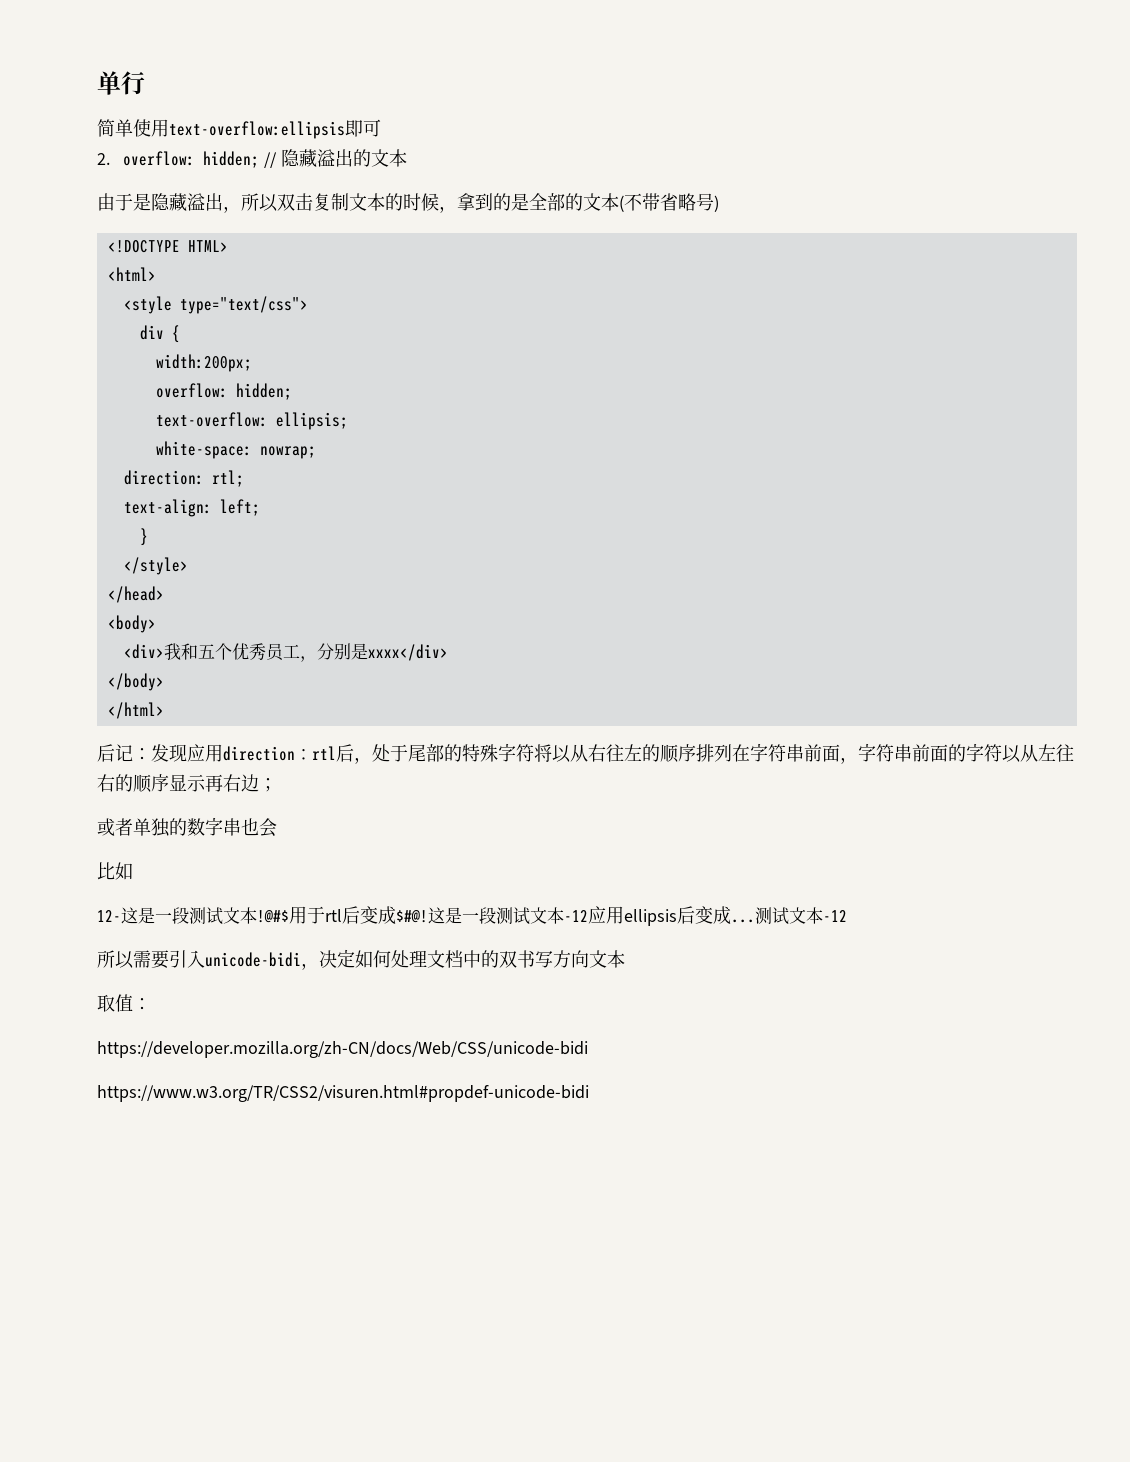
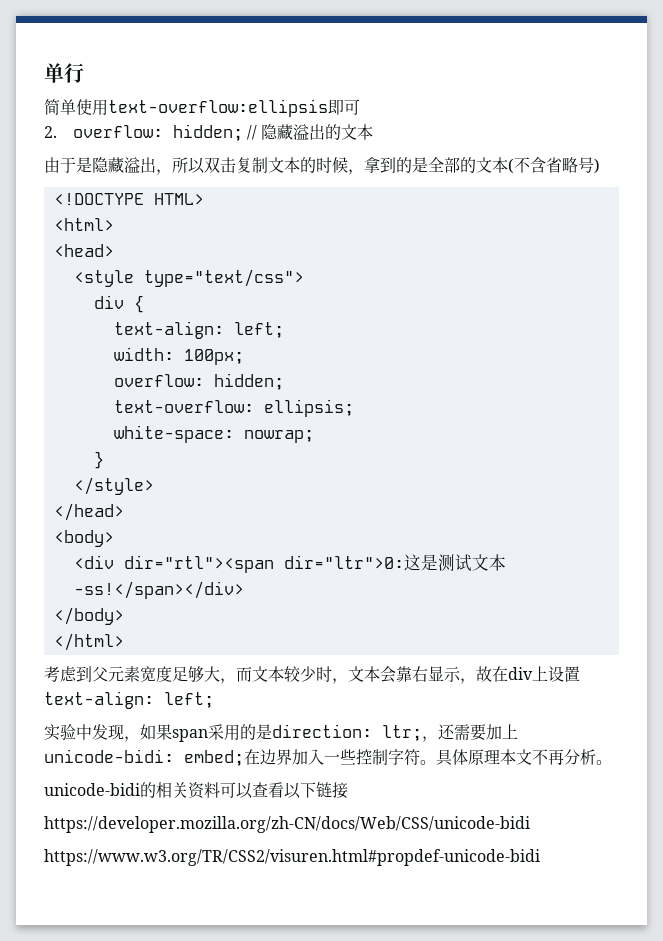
[642,193,660,211] 带 -> [530,157,546,173] 含
(156, 274) none -> [53,244,114,257] // <head>
[155,354,252,372] width:200px; -> [113,321,284,339] [113,347,244,365] text-align: left; // width: 100px;
[123,470,244,487] [123,499,260,517] // direction: rtl; // text-align: left; -> (314, 436) none
[123,643,448,662] [107,673,164,691] [107,702,164,719] [97,743,1074,764] [97,774,277,793] [97,817,277,837] [97,862,133,880] [97,906,847,926] [97,949,625,970] [97,994,151,1012] <div>我和五个优秀员工，分别是xxxx</div> // </body> // </html> // 后记：发现应用direction：rtl后，处于尾部的特殊字符将以从右往左的顺序排列在字符串前面，字符串前面的字符以从左往右的顺序显示再右边； // 或者单独的数字串也会 // 比如 // 12-这是一段测试文本!@#$用于rtl后变成$#@!这是一段测试文本-12应用ellipsis后变成...测试文本-12 // 所以需要引入unicode-bidi，决定如何处理文档中的双书写方向文本 // 取值： -> [73,554,506,573] [73,581,244,599] [53,607,124,625] [53,633,124,651] [44,666,580,684] [44,691,214,709] [44,724,518,742] [44,749,612,766] [44,782,348,799] <div dir="rtl"><span dir="ltr">0:这是测试文本-ss!</span></div> // </body> // </html> // 考虑到父元素宽度足够大，而文本较少时，文本会靠右显示，故在div上设置text-align: left; // 实验中发现，如果span采用的是direction: ltr;，还需要加上unicode-bidi: embed;在边界加入一些控制字符。具体原理本文不再分析。 // unicode-bidi的相关资料可以查看以下链接

